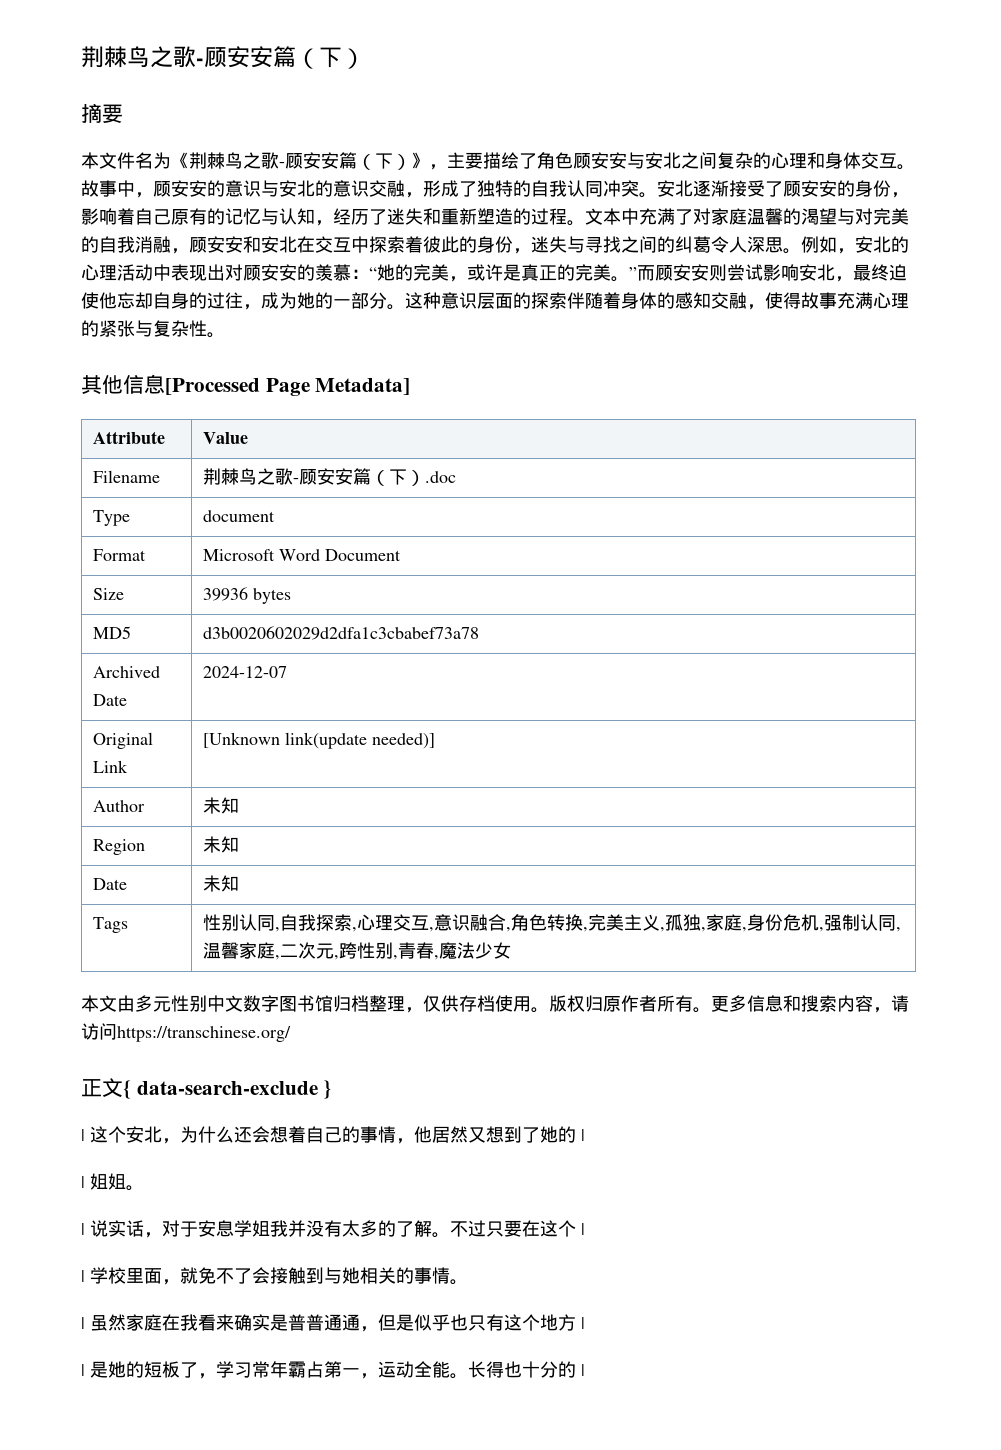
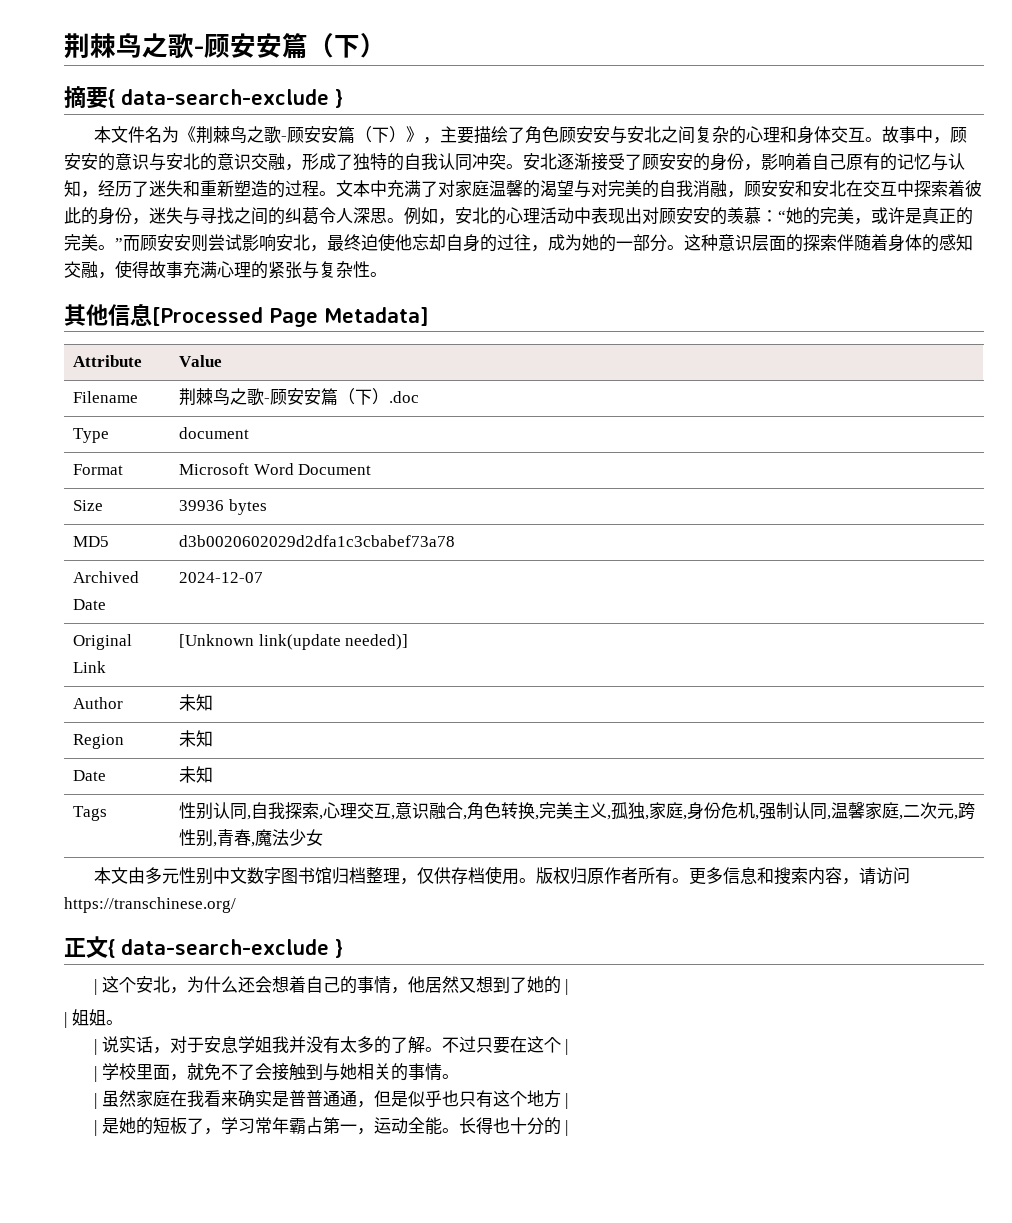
(123, 113) none -> [108,89,343,108] { data-search-exclude }

